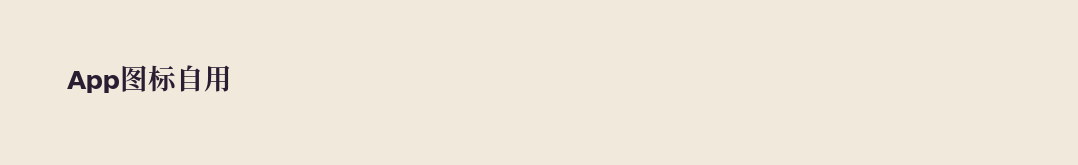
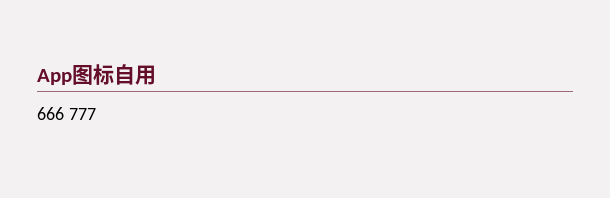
(232, 78) none -> [37,107,96,120] // 666 777

